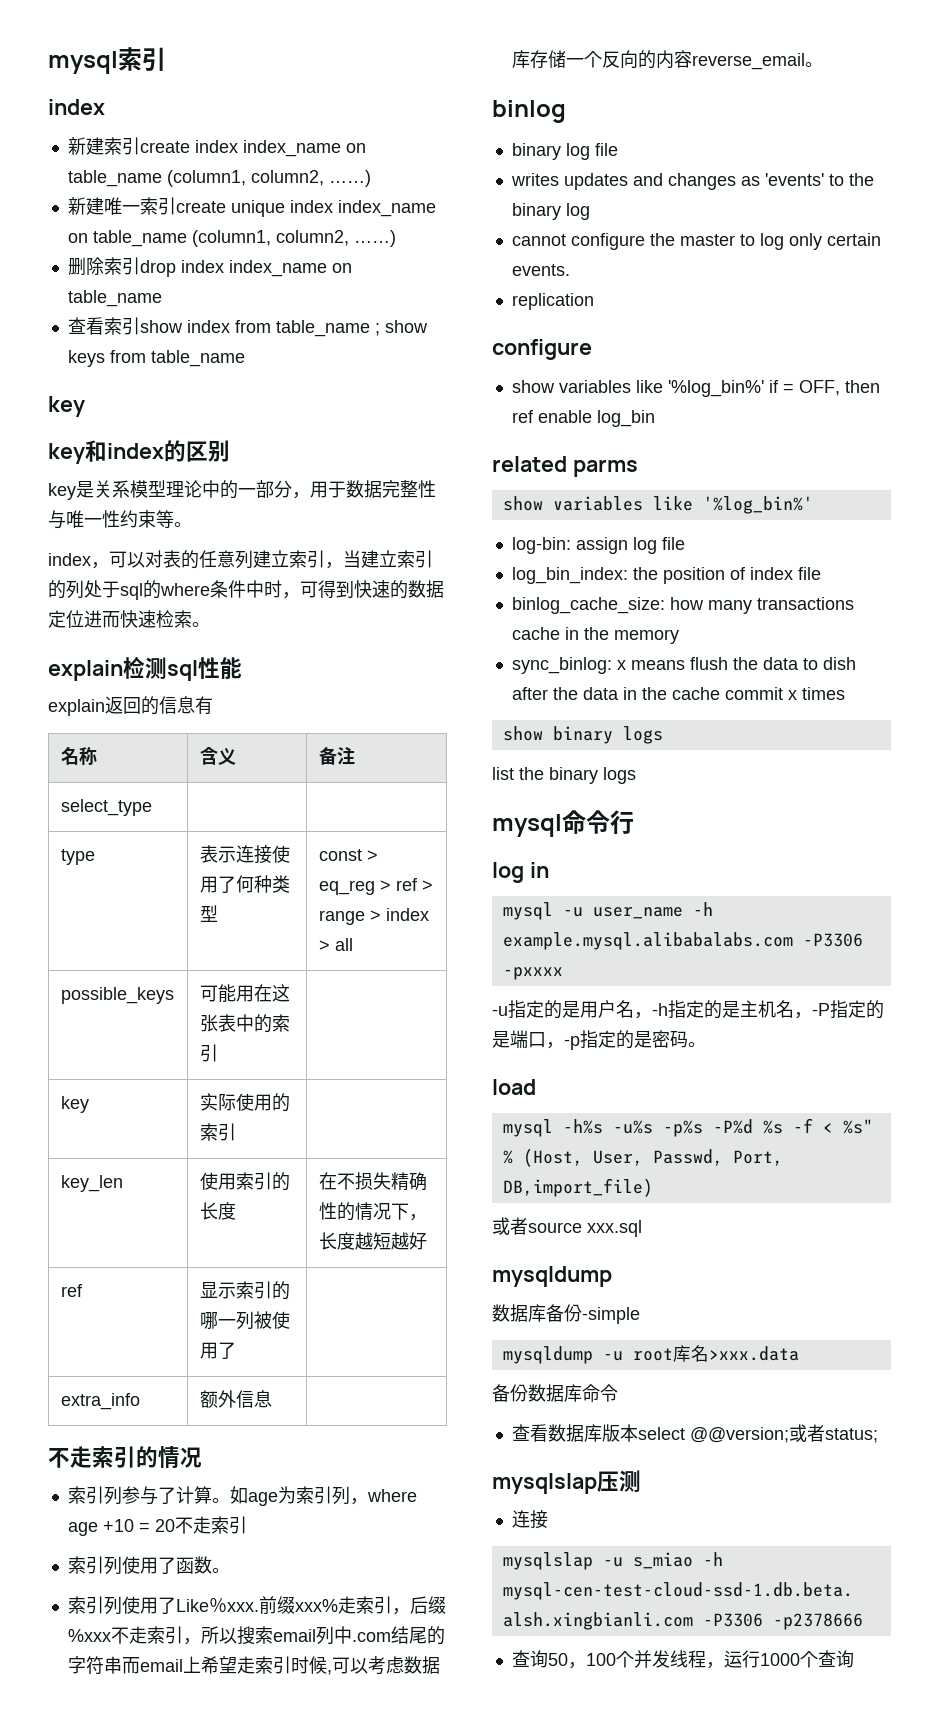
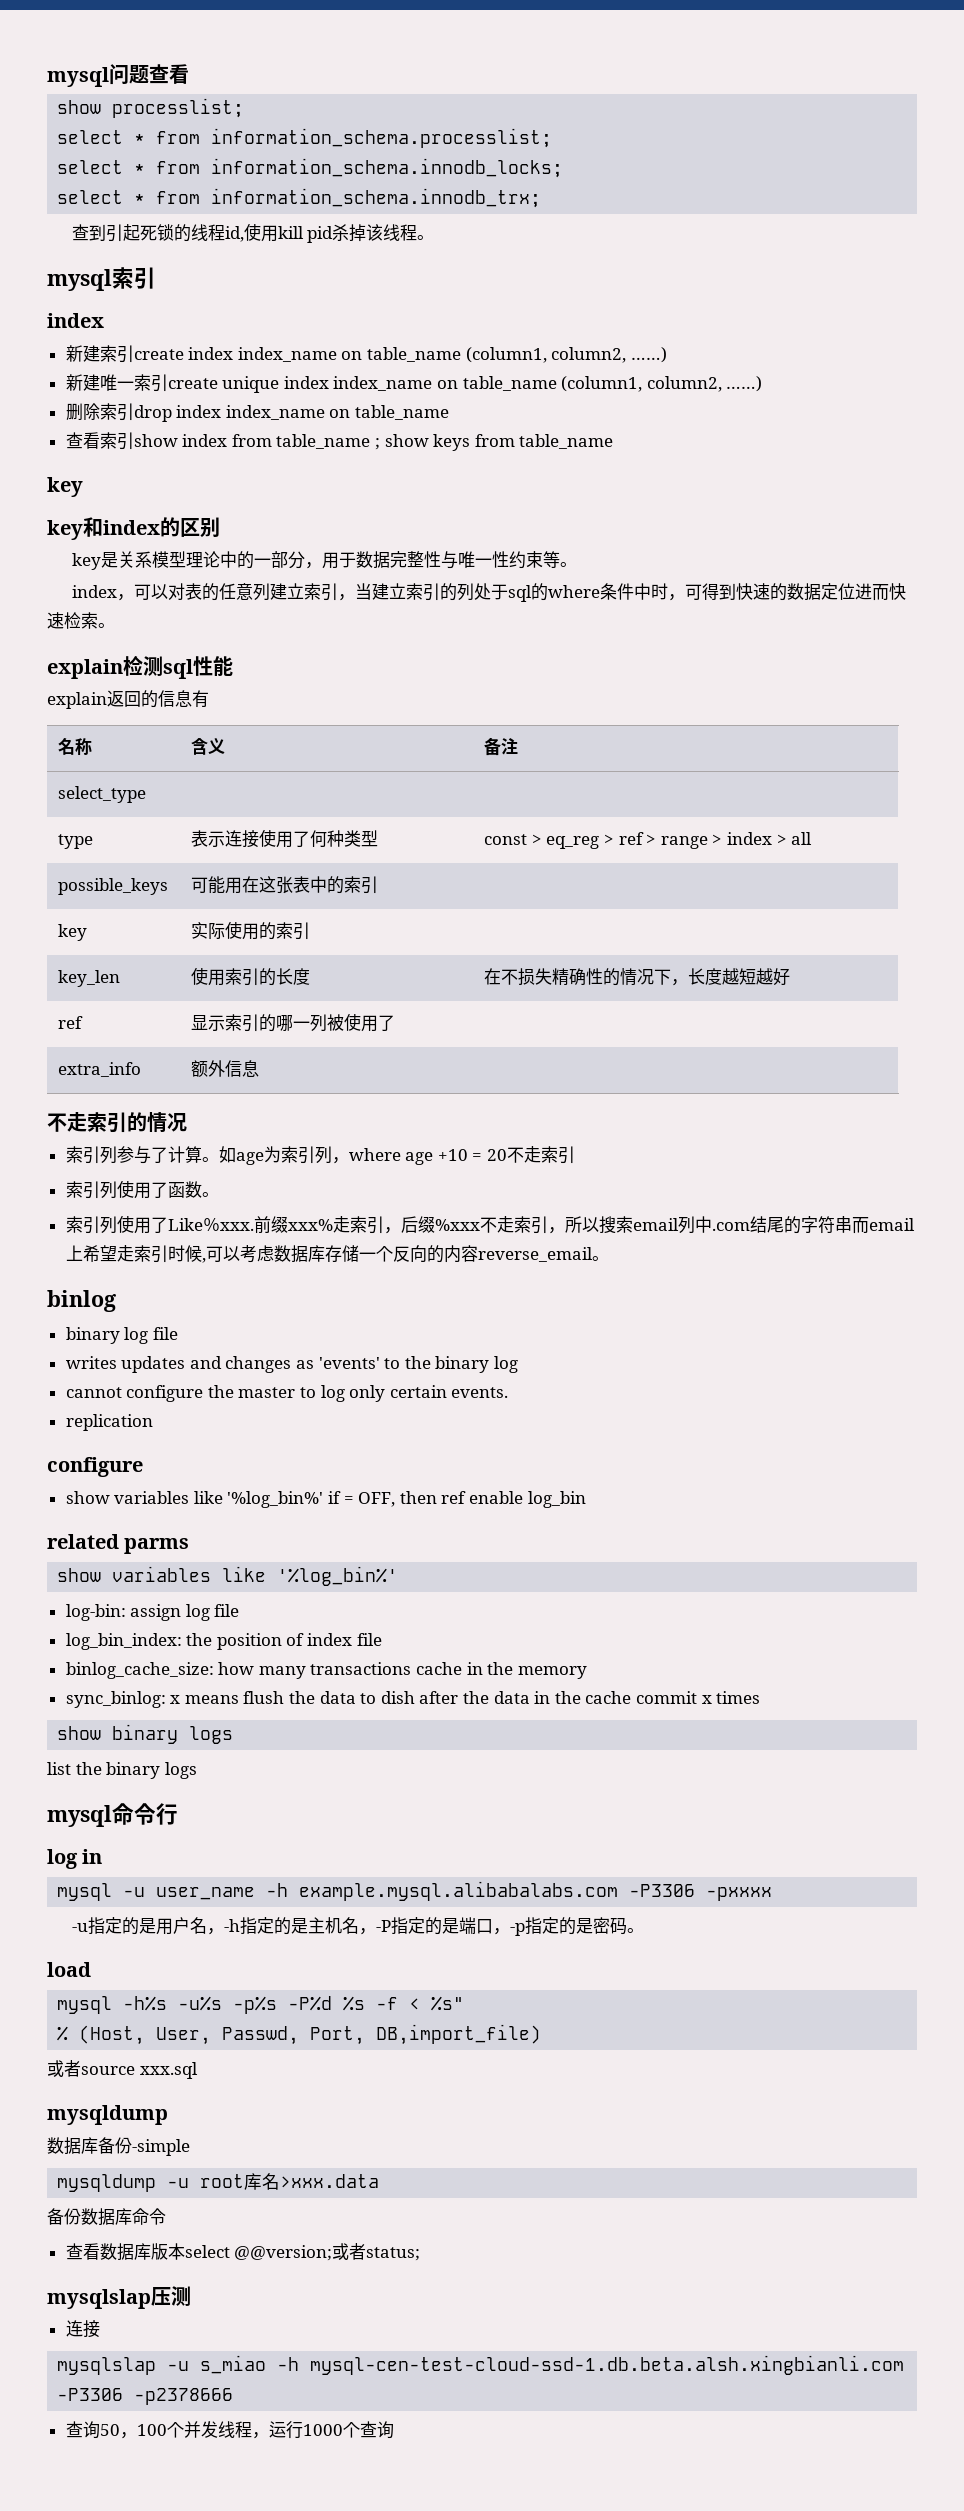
[48,51,118,74] mysql -> [47,64,189,87] [57,98,245,118] [57,128,553,148] [57,158,564,178] [57,188,542,208] [71,223,435,243] [47,269,112,291] mysql问题查看 // show processlist; // select * from information_schema.processlist; // select * from information_schema.innodb_locks; // select * from information_schema.innodb_trx; // 查到引起死锁的线程id,使用kill pid杀掉该线程。 // mysql

